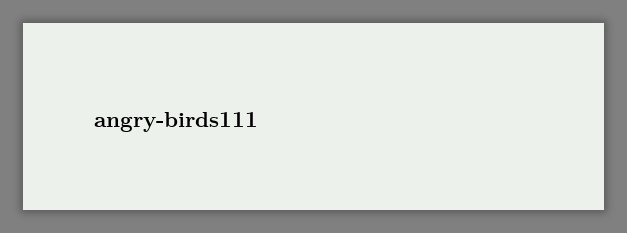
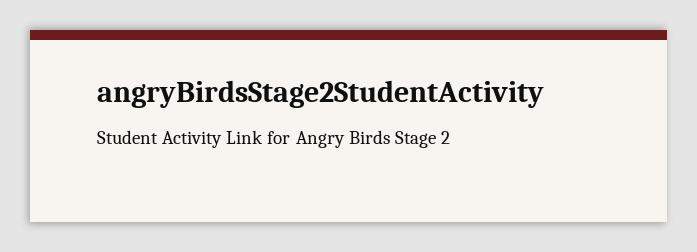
[94,112,258,132] angry-birds111 -> [97,80,544,108] [97,130,450,148] angryBirdsStage2StudentActivity // Student Activity Link for Angry Birds Stage 2

